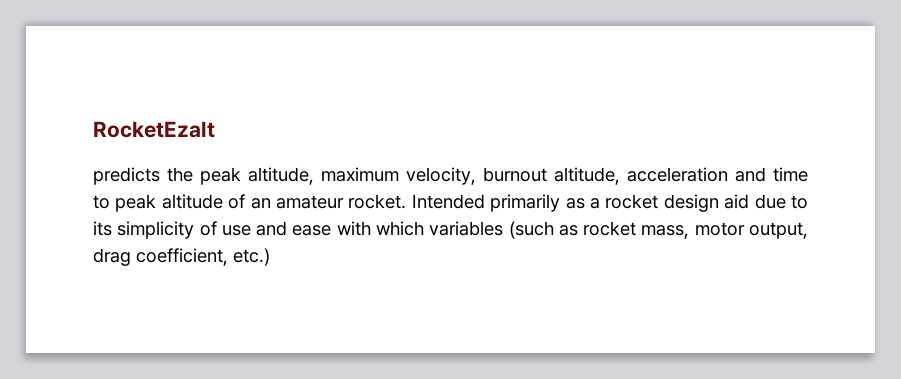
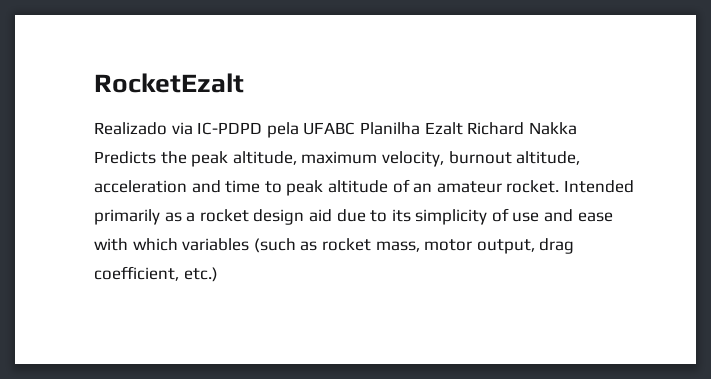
[93,167,160,185] predicts -> [94,122,577,138] [94,151,156,164] Realizado via IC-PDPD pela UFABC Planilha Ezalt Richard Nakka Predicts

